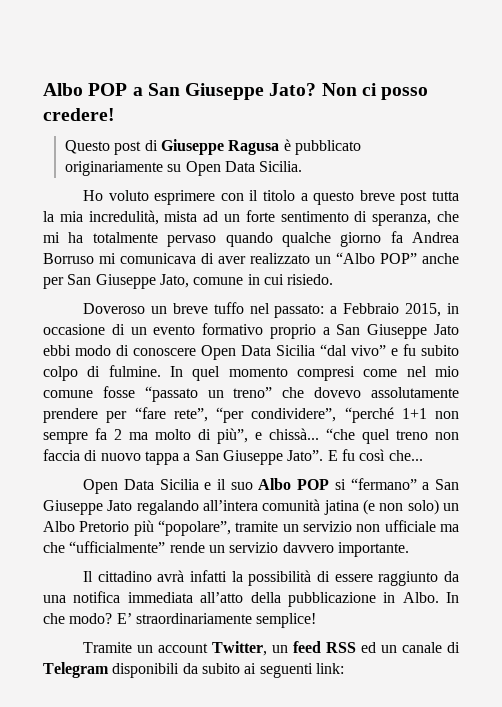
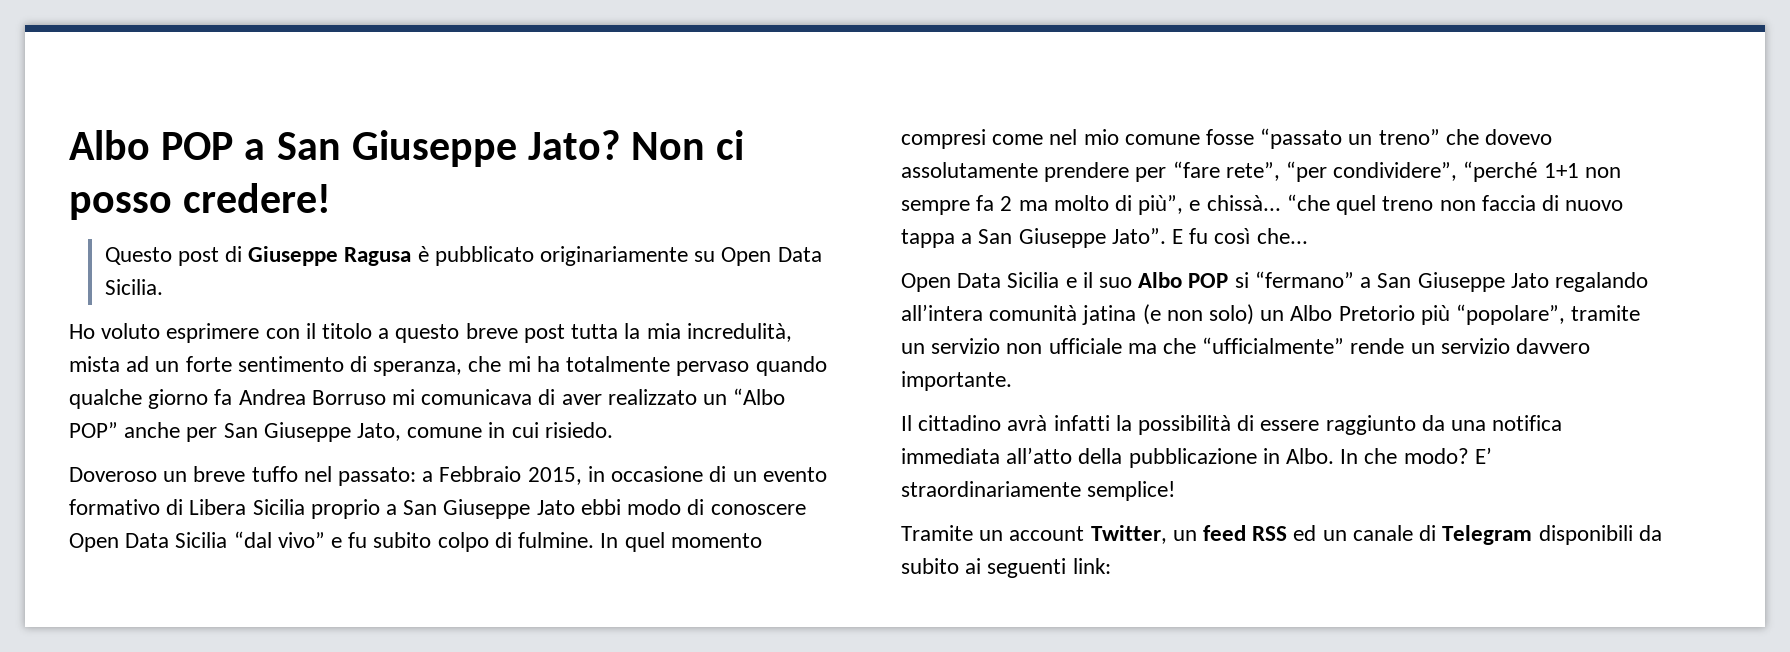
(264, 329) none -> [166,499,305,515] di Libera Sicilia

